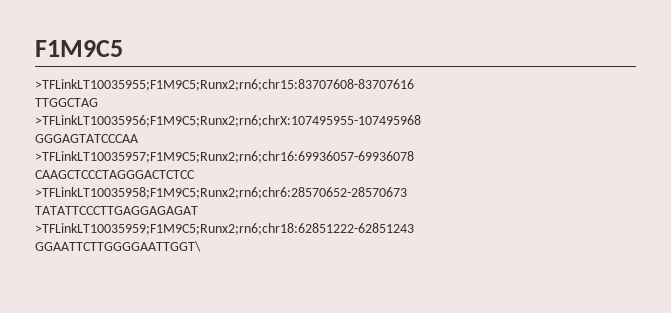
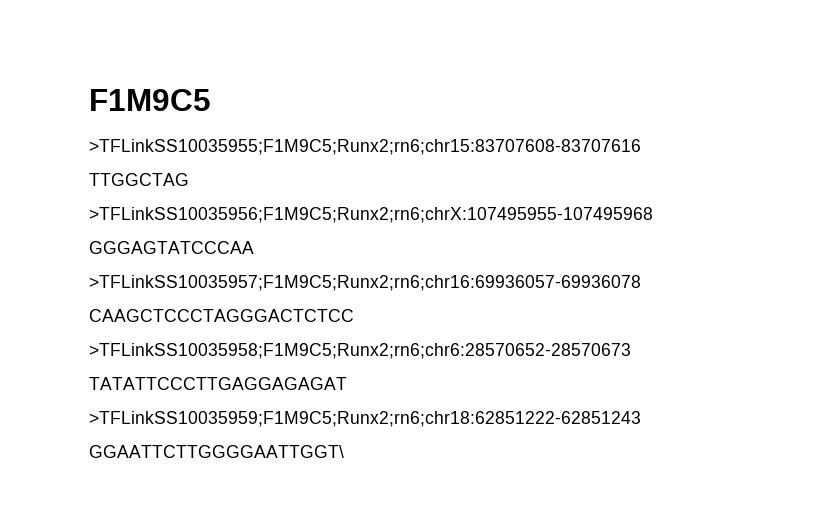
[35,79,414,91] >TFLinkLT10035955;F1M9C5;Runx2;rn6;chr15:83707608-83707616 -> [89,139,641,155] >TFLinkSS10035955;F1M9C5;Runx2;rn6;chr15:83707608-83707616
[35,115,421,127] >TFLinkLT10035956;F1M9C5;Runx2;rn6;chrX:107495955-107495968 -> [89,207,653,223] >TFLinkSS10035956;F1M9C5;Runx2;rn6;chrX:107495955-107495968
[35,151,414,163] >TFLinkLT10035957;F1M9C5;Runx2;rn6;chr16:69936057-69936078 -> [89,275,641,291] >TFLinkSS10035957;F1M9C5;Runx2;rn6;chr16:69936057-69936078
[35,187,407,199] >TFLinkLT10035958;F1M9C5;Runx2;rn6;chr6:28570652-28570673 -> [89,343,631,359] >TFLinkSS10035958;F1M9C5;Runx2;rn6;chr6:28570652-28570673
[35,223,414,235] >TFLinkLT10035959;F1M9C5;Runx2;rn6;chr18:62851222-62851243 -> [89,411,641,427] >TFLinkSS10035959;F1M9C5;Runx2;rn6;chr18:62851222-62851243

